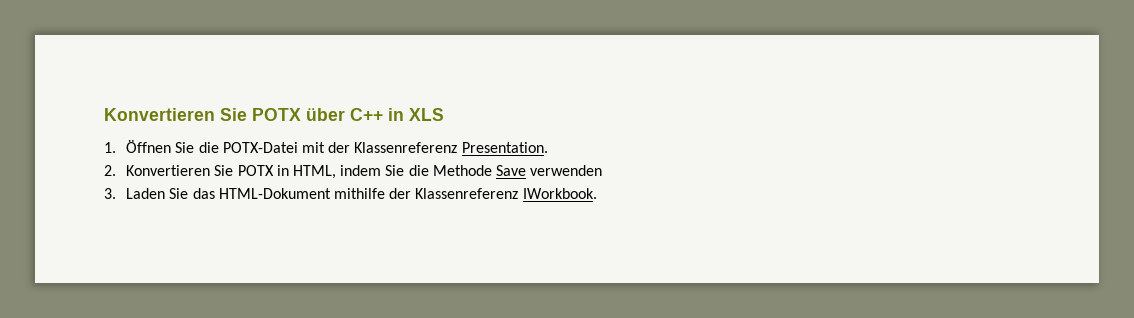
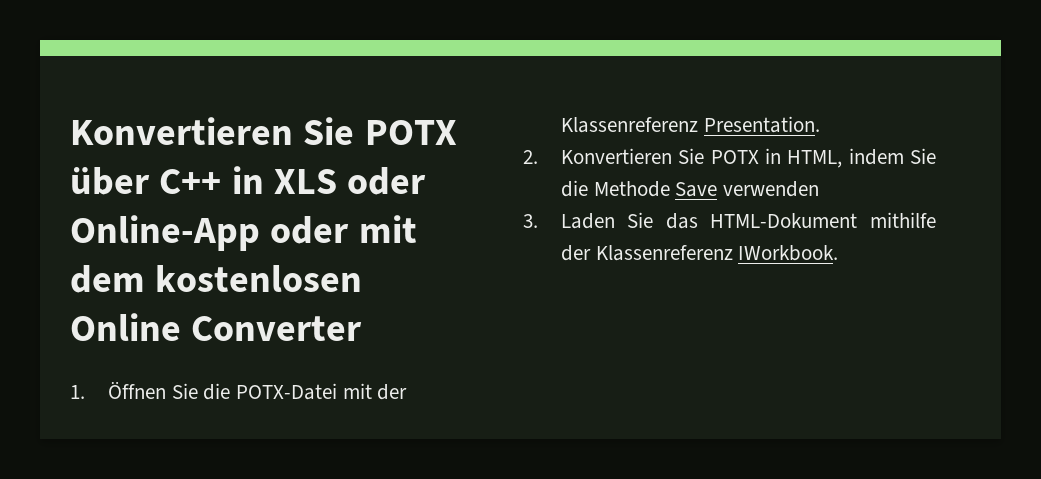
(444, 114) none -> [347,167,427,195] [70,215,417,251] [70,265,363,293] [70,313,363,341] oder Online-App oder mit dem kostenlosen Online Converter

